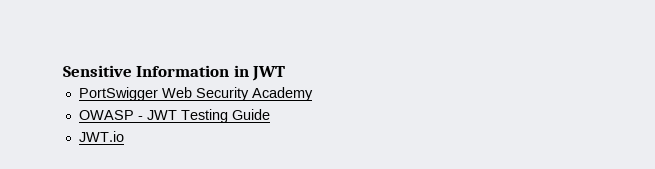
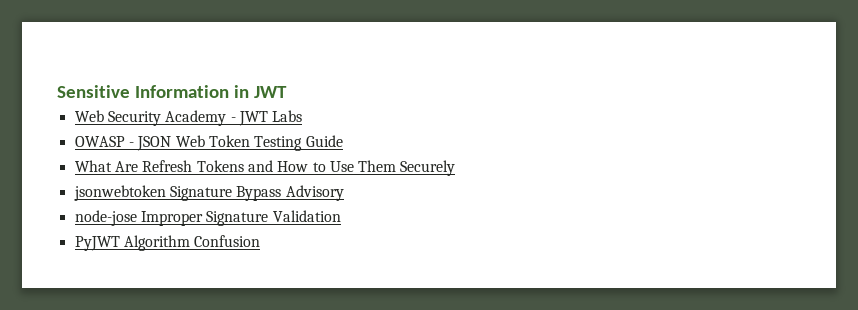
[78,87,158,101] PortSwigger -> (287, 92) none
(313, 94) none -> [230,110,303,126] - JWT Labs
[146,110,177,120] JWT -> [137,135,250,151] JSON Web Token
[78,131,124,142] JWT.io -> [74,160,456,176] [73,185,344,201] [74,210,341,226] [74,235,261,251] What Are Refresh Tokens and How to Use Them Securely // jsonwebtoken Signature Bypass Advisory // node-jose Improper Signature Validation // PyJWT Algorithm Confusion

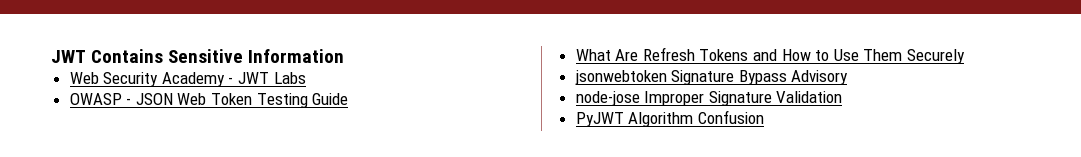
(57, 91) none -> [51,49,164,63] JWT Contains
[233,85,287,98] in JWT -> (345, 56) none

